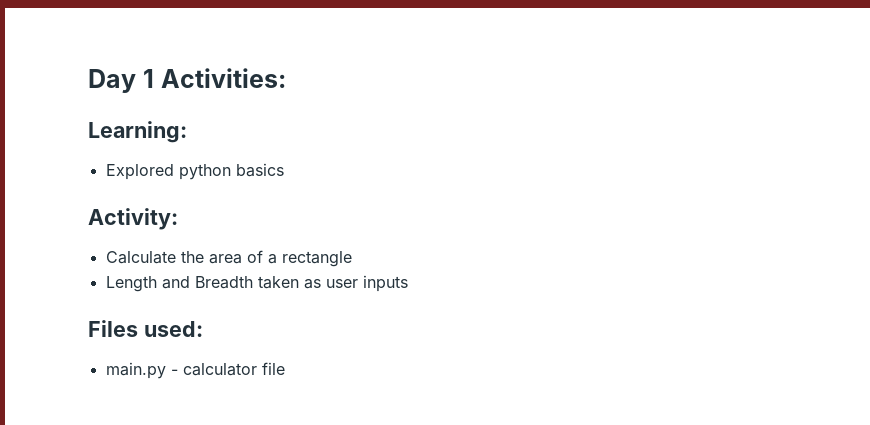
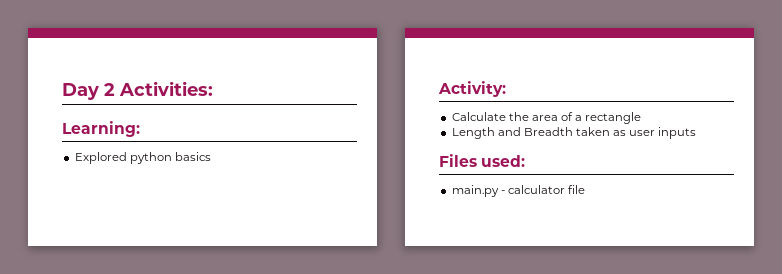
[142,69,154,88] 1 -> [104,83,115,96] 2

